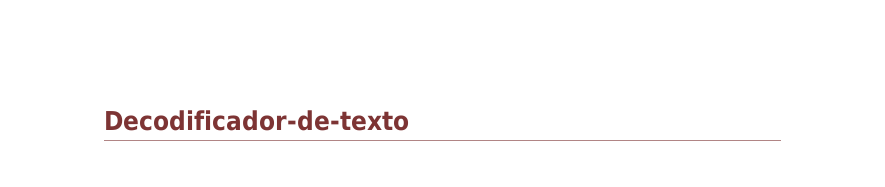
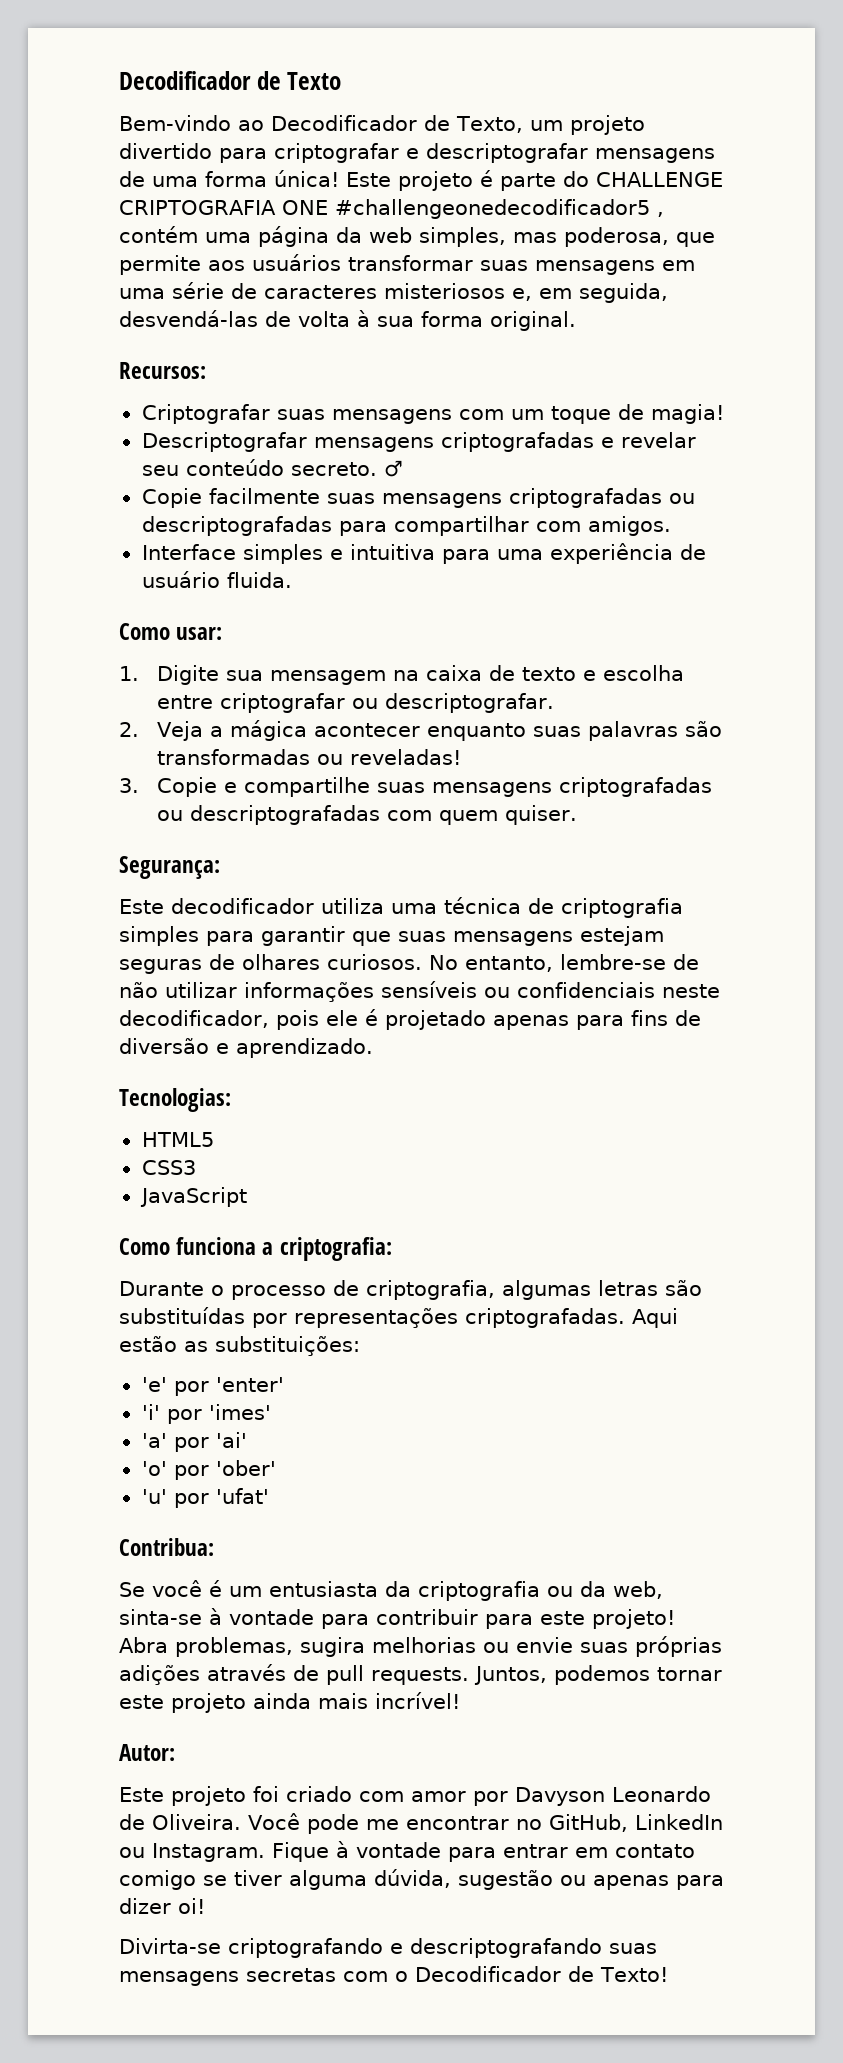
[104,110,409,131] Decodificador-de-texto -> [119,71,342,90] [119,115,645,135] [119,143,715,163] [119,170,723,191] [119,199,664,219] [119,226,715,247] [119,254,695,275] [119,282,668,303] [119,310,576,331] [119,362,206,379] [141,404,724,424] [141,432,696,452] [141,459,403,477] [141,488,695,508] [141,516,671,536] [141,543,706,564] [141,571,292,588] [119,623,223,640] [119,665,685,685] [157,693,555,713] [119,720,723,741] [157,749,462,765] [119,777,713,797] [157,805,578,825] [119,856,220,879] [119,897,683,918] [119,926,664,946] [119,954,699,974] [119,981,720,1002] [119,1009,701,1030] [119,1038,373,1058] [119,1088,231,1112] [141,1132,214,1147] [141,1160,196,1175] [139,1187,247,1207] [119,1237,392,1261] [119,1280,702,1300] [119,1307,678,1328] [119,1336,360,1356] [141,1377,284,1396] [141,1404,271,1424] [141,1432,247,1452] [141,1460,276,1480] [141,1488,269,1508] [119,1538,214,1556] [119,1580,663,1601] [119,1608,675,1629] [119,1636,722,1657] [119,1664,722,1685] [119,1692,460,1713] [119,1744,175,1761] [119,1786,711,1806] [119,1813,723,1834] [119,1841,695,1862] [119,1869,724,1890] [119,1898,205,1914] [119,1938,657,1958] [119,1966,668,1986] Decodificador de Texto // Bem-vindo ao Decodificador de Texto, um projeto divertido para criptografar e descriptografar mensagens de uma forma única! Este projeto é parte do CHALLENGE CRIPTOGRAFIA ONE #challengeonedecodificador5 , contém uma página da web simples, mas poderosa, que permite aos usuários transformar suas mensagens em uma série de caracteres misteriosos e, em seguida, desvendá-las de volta à sua forma original. // Recursos: // Criptografar suas mensagens com um toque de magia! // Descriptografar mensagens criptografadas e revelar seu conteúdo secreto. ♂ // Copie facilmente suas mensagens criptografadas ou descriptografadas para compartilhar com amigos. // Interface simples e intuitiva para uma experiência de usuário fluida. // Como usar: // 1. Digite sua mensagem na caixa de texto e escolha entre criptografar ou descriptografar. // 2. Veja a mágica acontecer enquanto suas palavras são transformadas ou reveladas! // 3. Copie e compartilhe suas mensagens criptografadas ou descriptografadas com quem quiser. // Segurança: // Este decodificador utiliza uma técnica de criptografia simples para garantir que suas mensagens estejam seguras de olhares curiosos. No entanto, lembre-se de não utilizar informações sensíveis ou confidenciais neste decodificador, pois ele é projetado apenas para fins de diversão e aprendizado. // Tecnologias: // HTML5 // CSS3 // JavaScript // Como funciona a criptografia: // Durante o processo de criptografia, algumas letras são substituídas por representações criptografadas. Aqui estão as substituições: // 'e' por 'enter' // 'i' por 'imes' // 'a' por 'ai' // 'o' por 'ober' // 'u' por 'ufat' // Contribua: // Se você é um entusiasta da criptografia ou da web, sinta-se à vontade para contribuir para este projeto! Abra problemas, sugira melhorias ou envie suas próprias adições através de pull requests. Juntos, podemos tornar este projeto ainda mais incrível! // Autor: // Este projeto foi criado com amor por Davyson Leonardo de Oliveira. Você pode me encontrar no GitHub, LinkedIn ou Instagram. Fique à vontade para entrar em contato comigo se tiver alguma dúvida, sugestão ou apenas para dizer oi! // Divirta-se criptografando e descriptografando suas mensagens secretas com o Decodificador de Texto!

